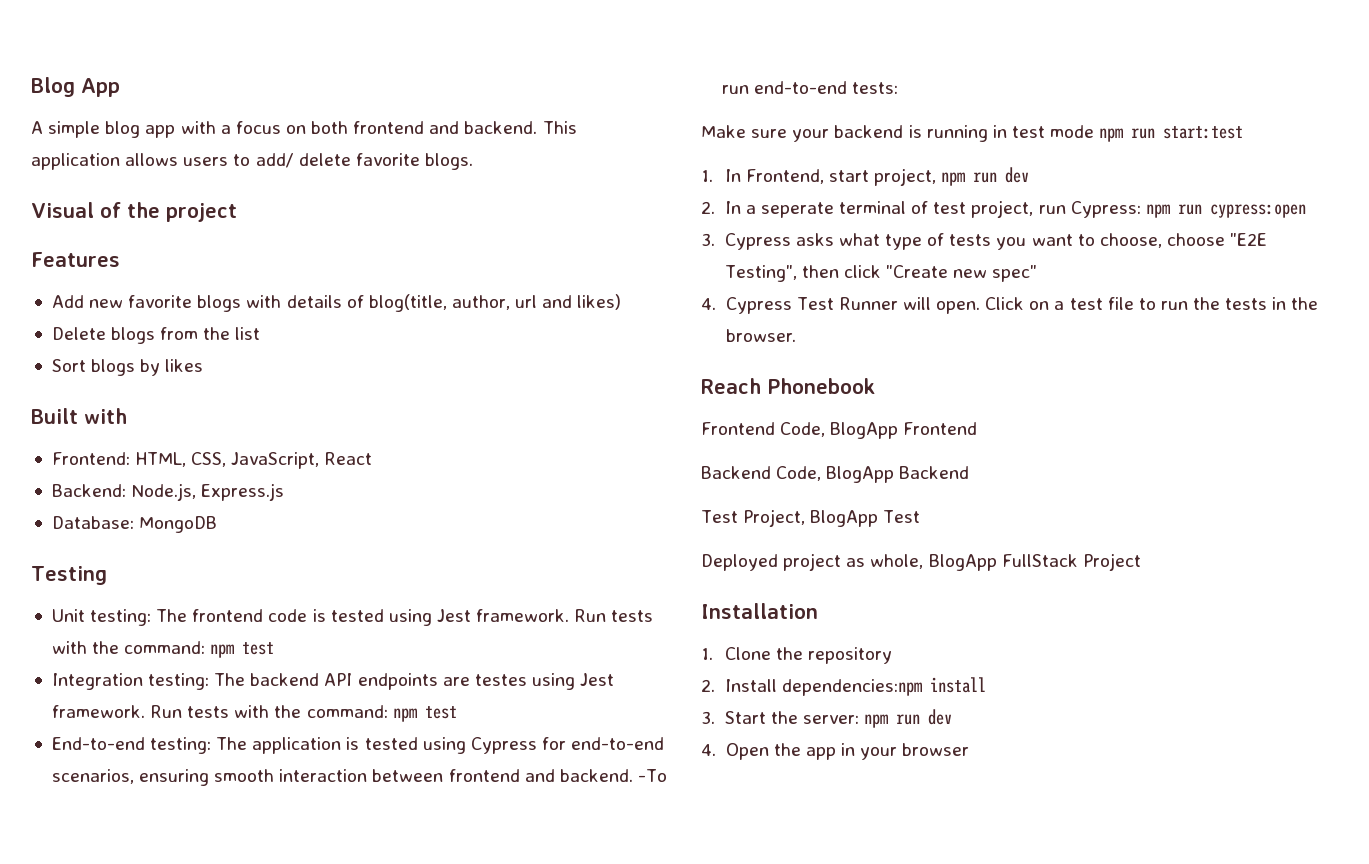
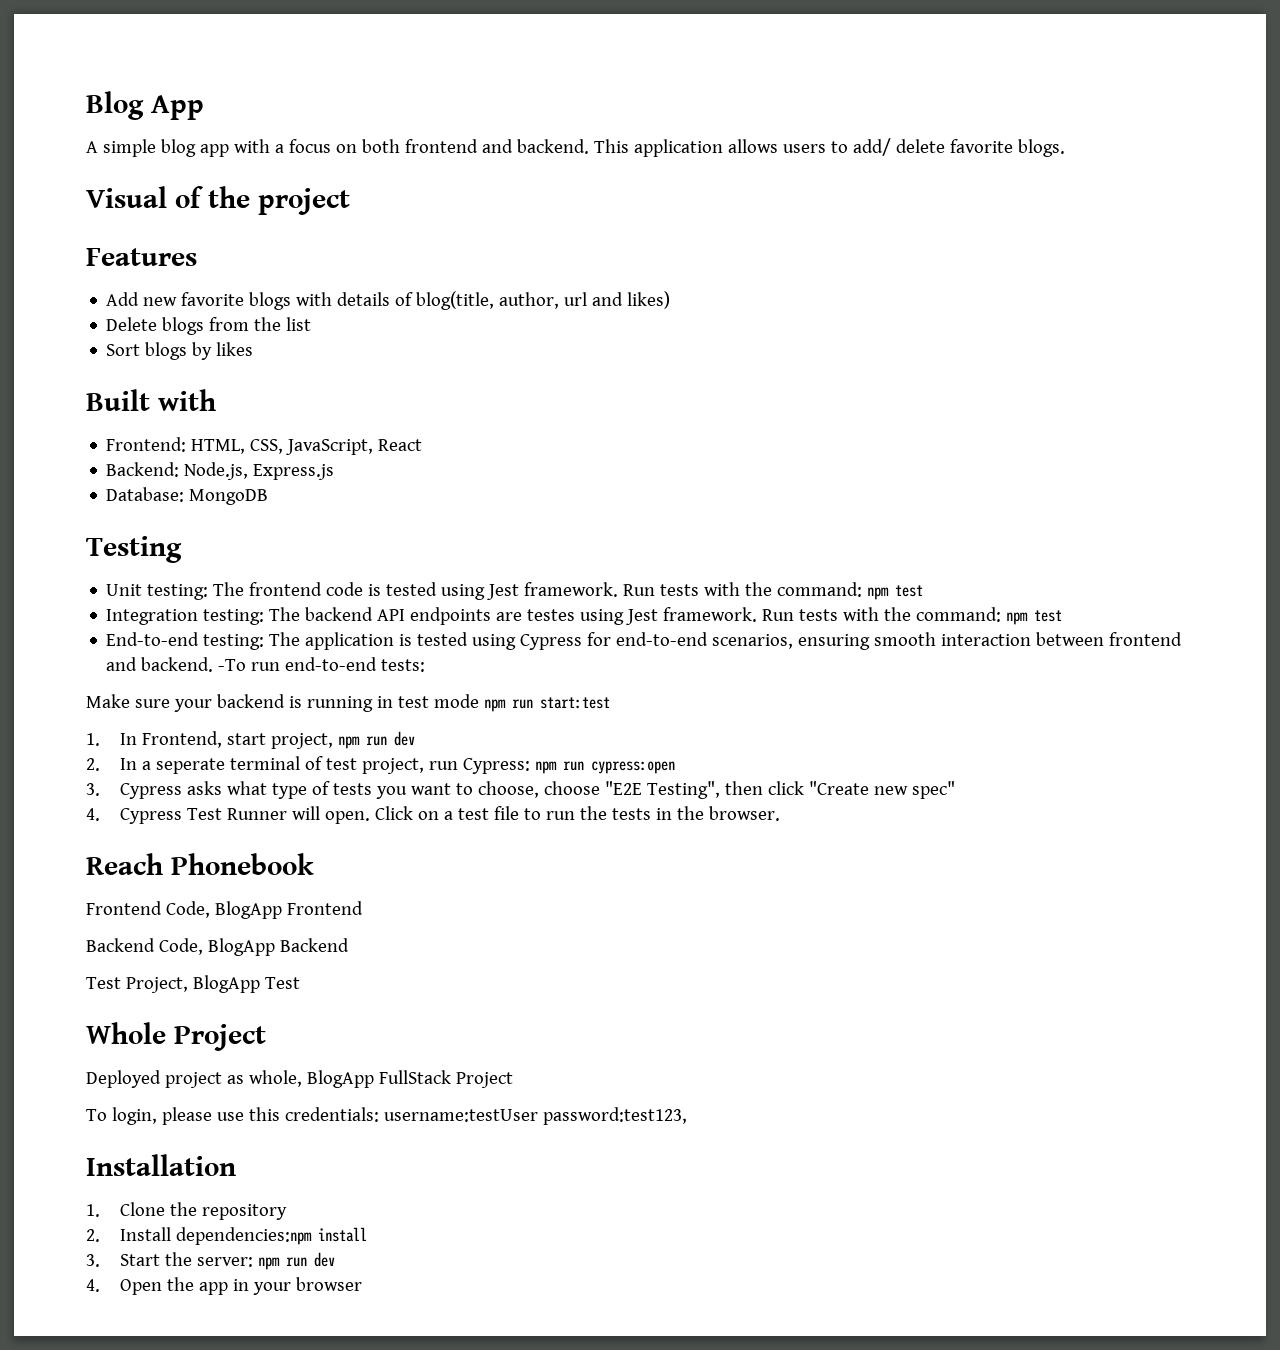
(921, 516) none -> [86,1022,266,1051] // Whole Project
(1141, 562) none -> [86,1107,687,1125] // To login, please use this credentials: username:testUser password:test123,

